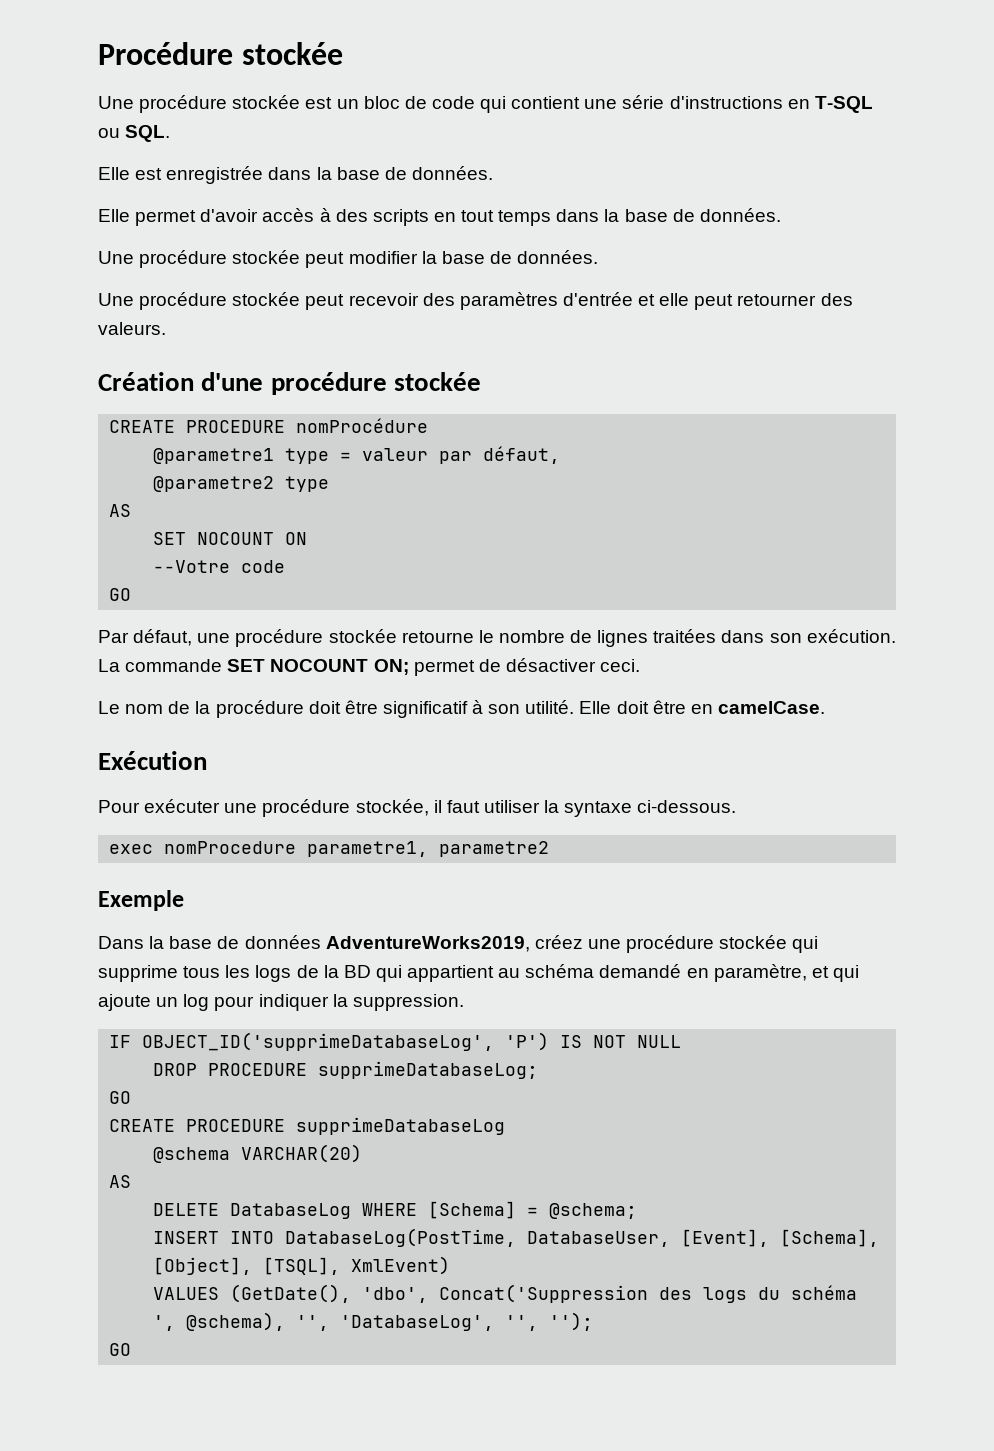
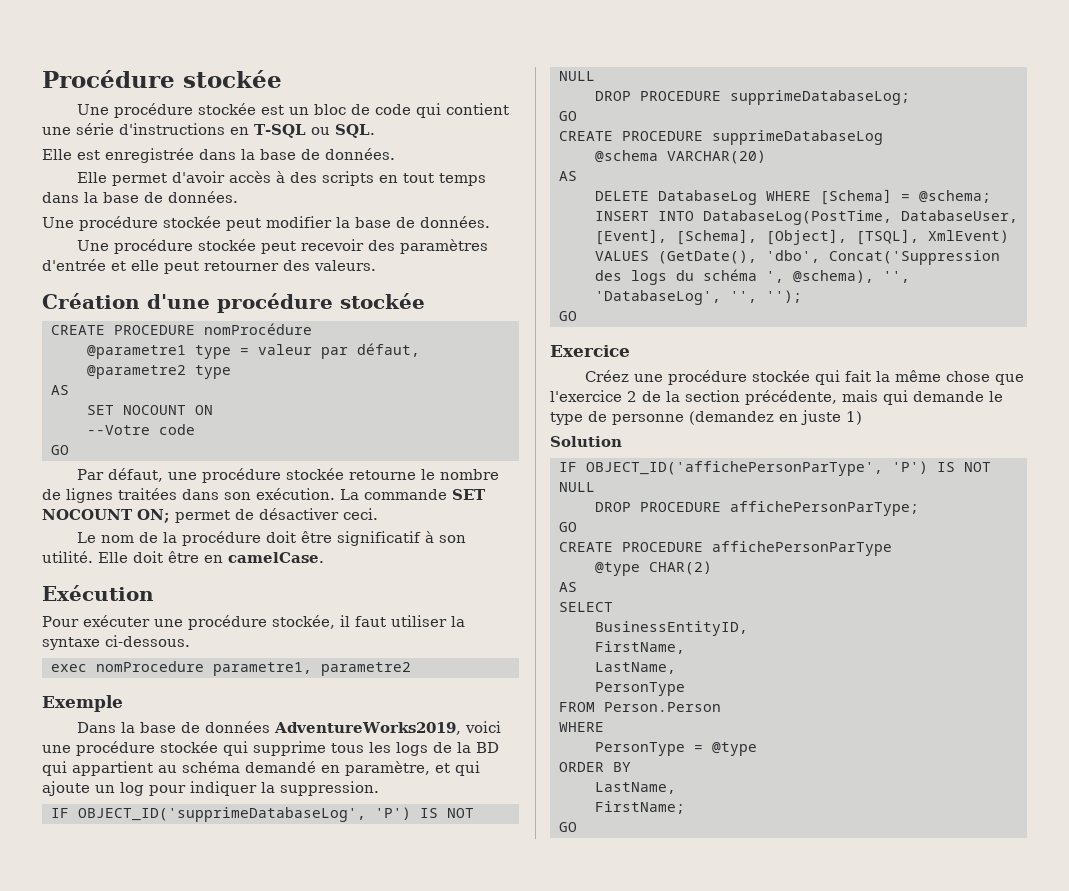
[534,935,583,949] créez -> [464,721,501,733] voici
(132, 1349) none -> [550,345,630,357] [584,370,1024,385] [550,390,1003,405] [550,410,862,425] [550,436,622,447] [558,461,991,476] [558,482,595,492] [594,501,919,516] [558,522,577,532] [558,541,892,556] [594,561,712,576] [558,582,577,592] [558,602,613,612] [594,621,748,636] [594,641,685,654] [594,662,676,674] [594,682,685,696] [558,702,721,712] [558,722,604,732] [594,742,757,756] [558,762,631,772] [594,782,676,794] [594,801,685,814] [558,822,577,832] // Exercice // Créez une procédure stockée qui fait la même chose que l'exercice 2 de la section précédente, mais qui demande le type de personne (demandez en juste 1) // Solution // IF OBJECT_ID('affichePersonParType', 'P') IS NOT NULL // DROP PROCEDURE affichePersonParType; // GO // CREATE PROCEDURE affichePersonParType // @type CHAR(2) // AS // SELECT // BusinessEntityID, // FirstName, // LastName, // PersonType // FROM Person.Person // WHERE // PersonType = @type // ORDER BY // LastName, // FirstName; // GO

